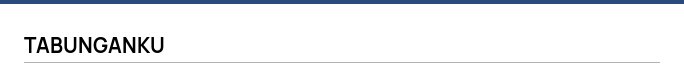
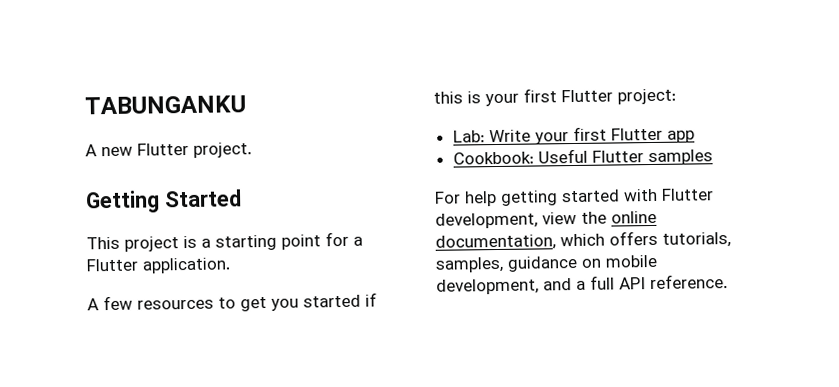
(165, 45) none -> [85,142,252,158] [85,189,242,214] [86,231,363,252] [86,257,231,274] [87,292,377,312] [433,88,676,107] [452,126,695,145] [452,148,713,166] [434,188,714,207] [435,210,657,229] [435,230,731,251] [435,254,657,273] [436,274,728,295] // A new Flutter project. // Getting Started // This project is a starting point for a Flutter application. // A few resources to get you started if this is your first Flutter project: // Lab: Write your first Flutter app // Cookbook: Useful Flutter samples // For help getting started with Flutter development, view the online documentation, which offers tutorials, samples, guidance on mobile development, and a full API reference.

